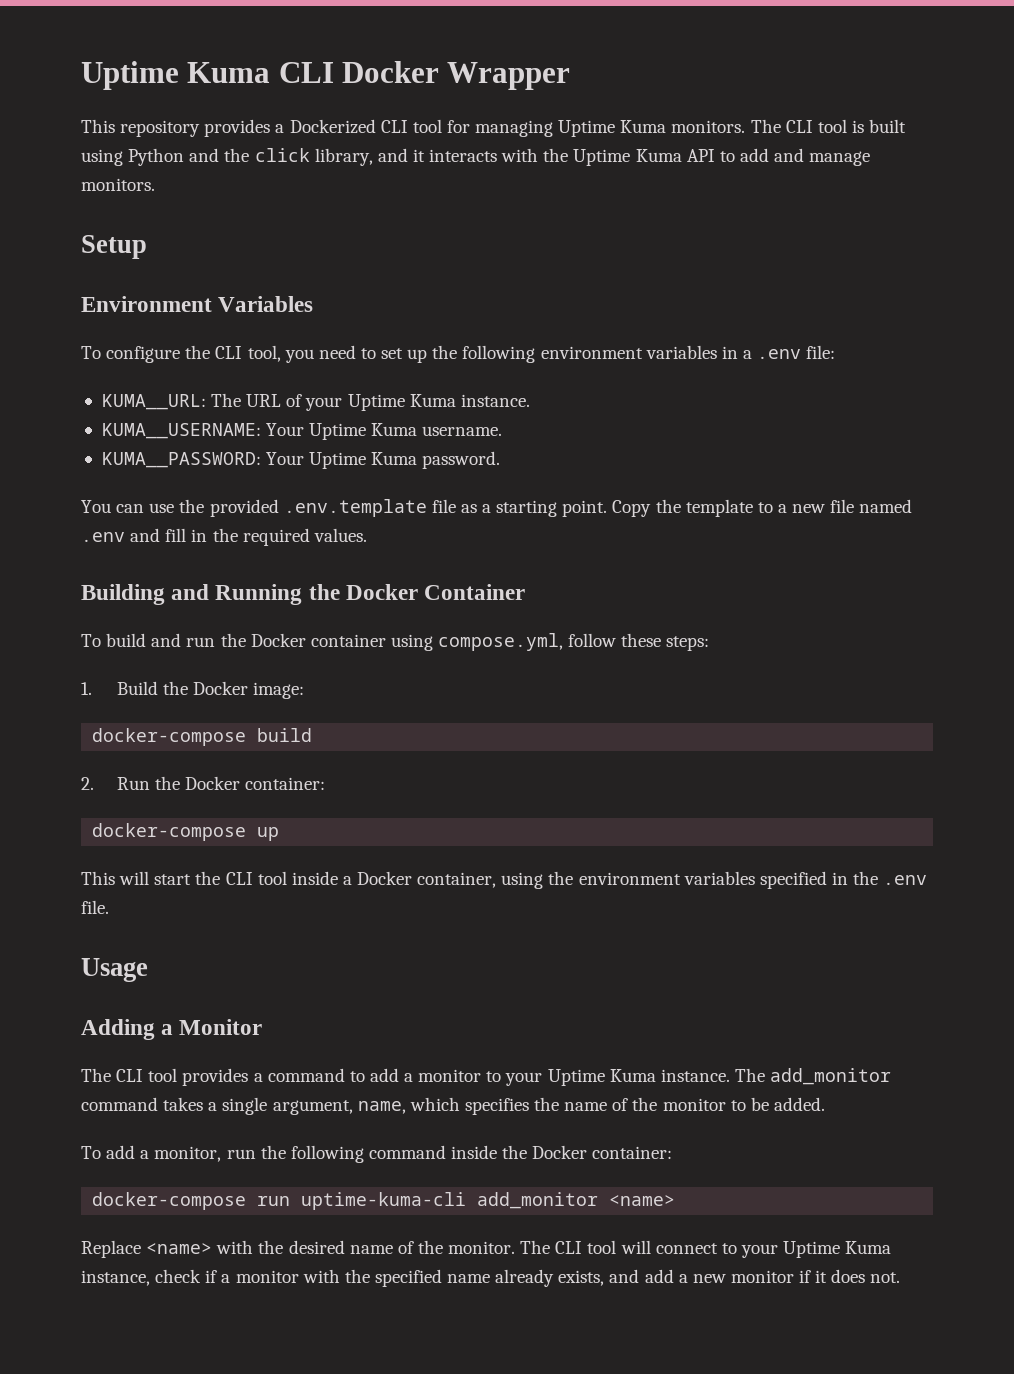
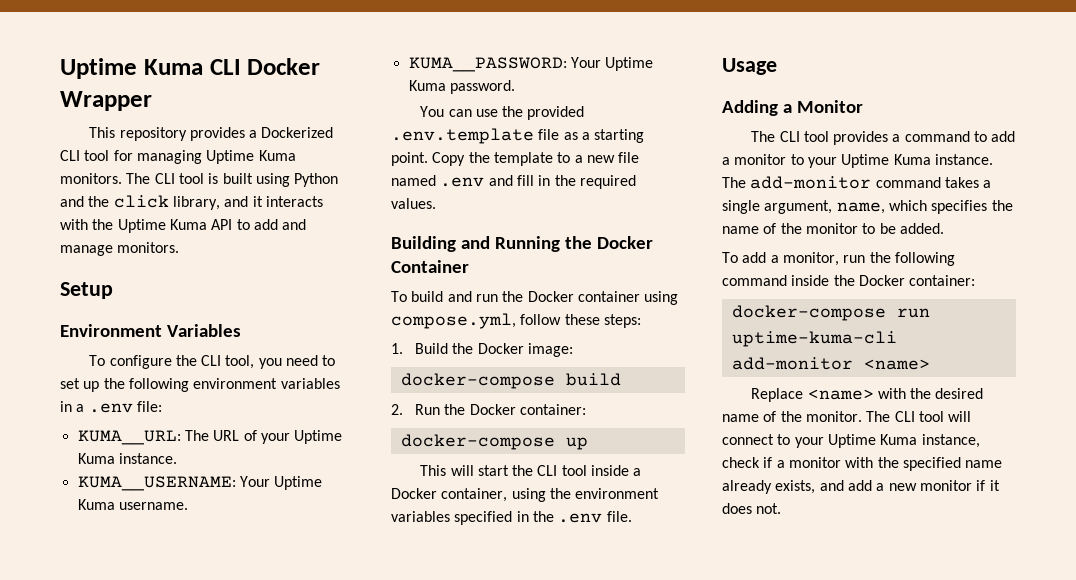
[770,1068,892,1085] add_monitor -> [750,176,872,189] add-monitor
[477,1192,599,1209] add_monitor -> [731,357,853,370] add-monitor

